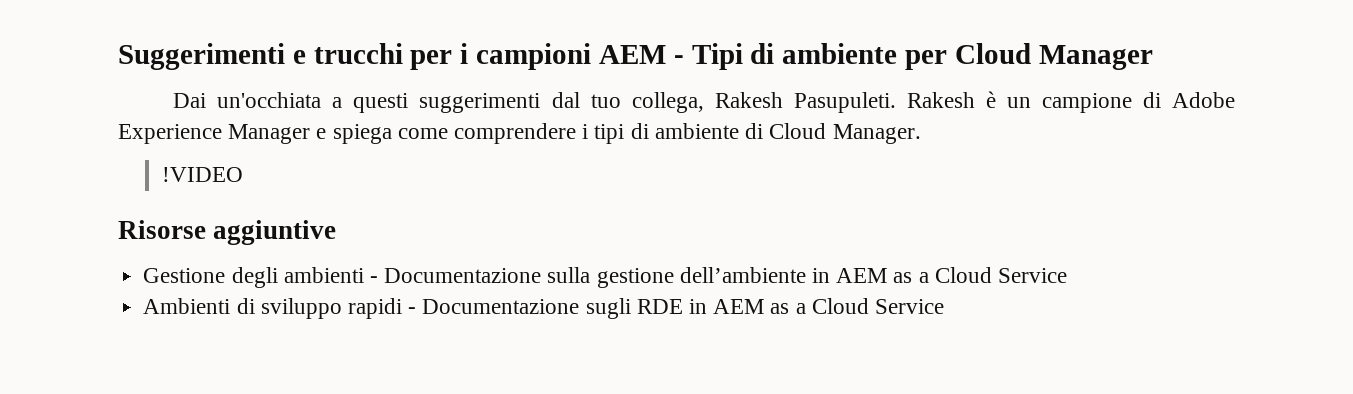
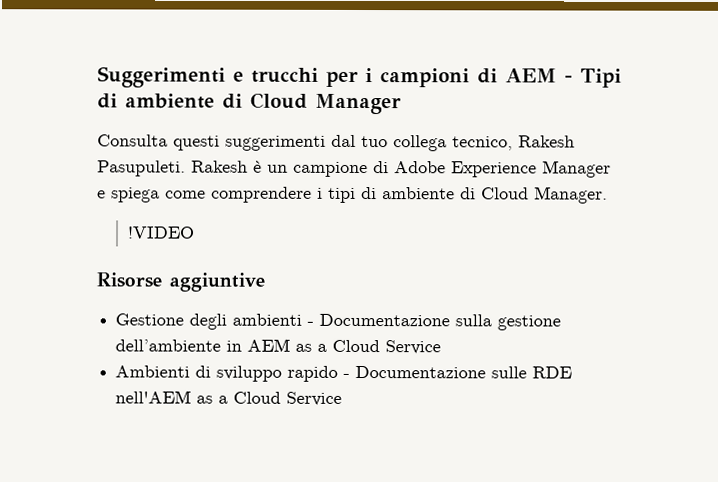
(592, 56) none -> [477,68,498,84] di
[905,50,948,70] per -> [222,93,243,109] di
[173,92,343,108] Dai un'occhiata a -> [97,134,168,147] Consulta
[631,92,704,113] collega, -> [393,135,513,152] collega tecnico,
[347,298,765,319] rapidi - Documentazione sugli RDE in AEM -> [287,365,573,382] [115,390,192,404] rapido - Documentazione sulle RDE nell'AEM

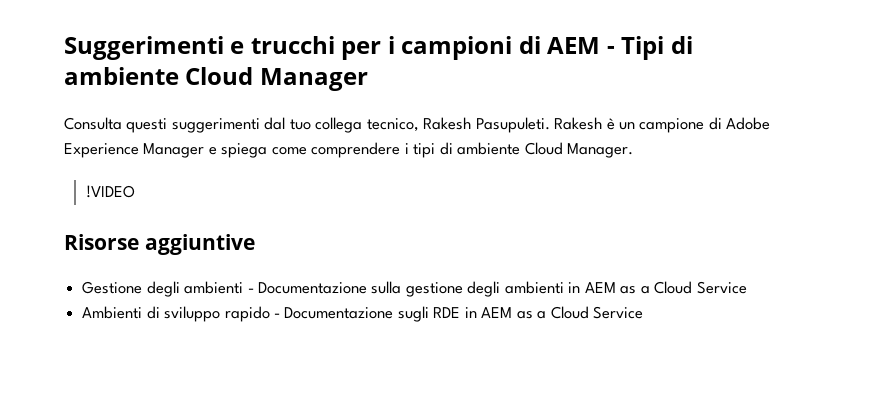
[222,93,243,109] di -> (179, 76) none
[460,187,476,200] di -> (521, 148) none
[115,339,222,352] dell’ambiente -> [467,281,564,297] degli ambienti
[491,366,573,379] [115,390,192,404] sulle RDE nell'AEM -> [397,306,513,322] sugli RDE in AEM

